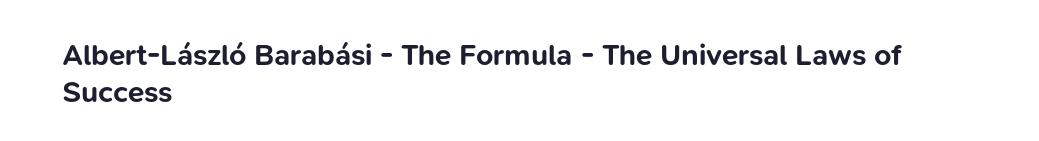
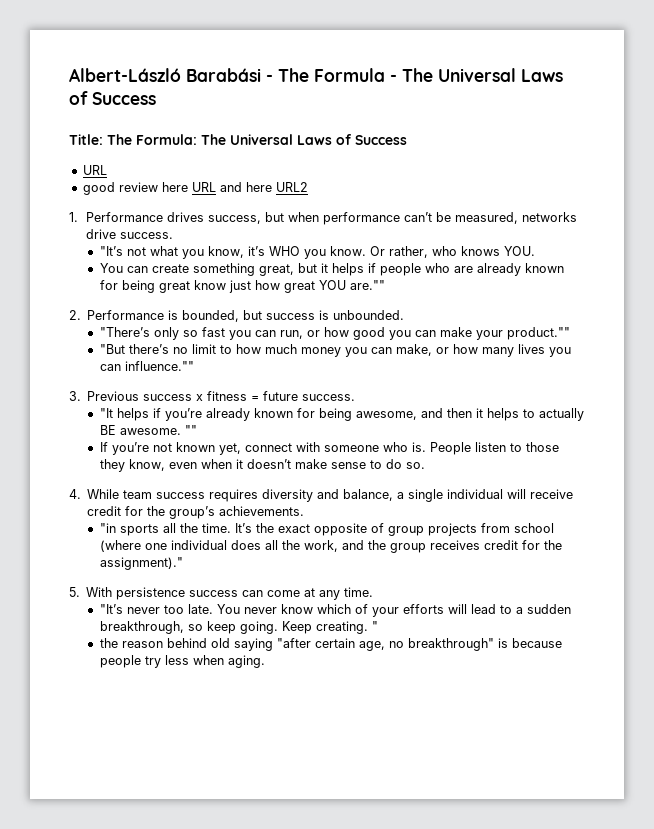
(172, 92) none -> [69,134,407,145] [82,165,107,175] [82,182,308,195] [69,212,577,225] [85,229,173,239] [99,246,535,259] [99,263,564,276] [99,280,385,293] [69,310,405,322] [99,327,570,340] [99,344,571,357] [99,361,194,371] [69,391,356,401] [99,408,584,421] [99,425,197,435] [99,442,559,455] [99,459,425,472] [69,489,574,502] [87,506,305,519] [99,523,554,536] [99,540,562,553] [99,557,183,570] [69,587,374,600] [99,604,571,617] [99,621,378,634] [99,638,562,651] [99,655,265,668] // Title: The Formula: The Universal Laws of Success // URL // good review here URL and here URL2 // 1. Performance drives success, but when performance can’t be measured, networks drive success. // "It’s not what you know, it’s WHO you know. Or rather, who knows YOU. // You can create something great, but it helps if people who are already known for being great know just how great YOU are."" // 2. Performance is bounded, but success is unbounded. // "There’s only so fast you can run, or how good you can make your product."" // "But there’s no limit to how much money you can make, or how many lives you can influence."" // 3. Previous success x fitness = future success. // "It helps if you’re already known for being awesome, and then it helps to actually BE awesome. "" // If you’re not known yet, connect with someone who is. People listen to those they know, even when it doesn’t make sense to do so. // 4. While team success requires diversity and balance, a single individual will receive credit for the group’s achievements. // "in sports all the time. It’s the exact opposite of group projects from school (where one individual does all the work, and the group receives credit for the assignment)." // 5. With persistence success can come at any time. // "It’s never too late. You never know which of your efforts will lead to a sudden breakthrough, so keep going. Keep creating. " // the reason behind old saying "after certain age, no breakthrough" is because people try less when aging.

